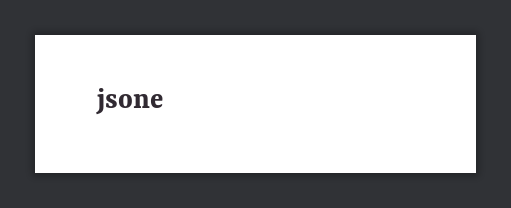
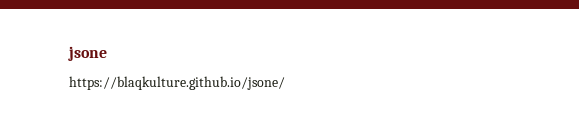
(163, 101) none -> [69,76,285,90] // https://blaqkulture.github.io/jsone/

